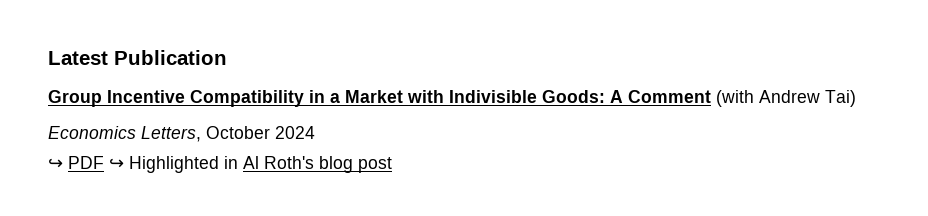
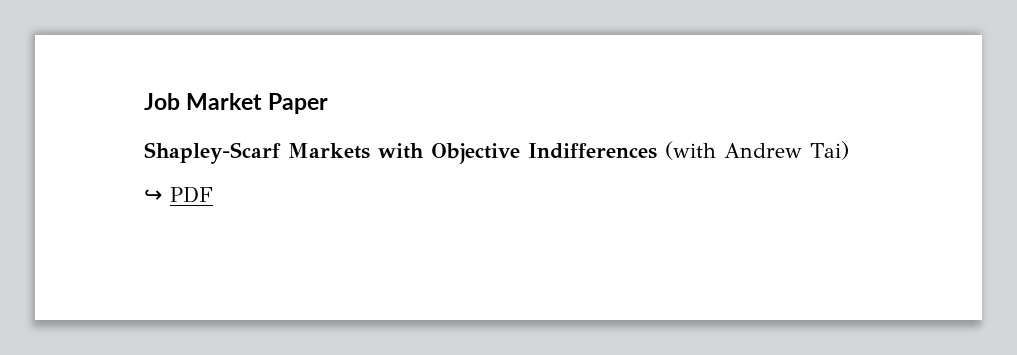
[48,50,227,65] [48,90,856,107] [48,126,315,142] [48,156,392,173] Latest Publication // Group Incentive Compatibility in a Market with Indivisible Goods: A Comment (with Andrew Tai) // Economics Letters, October 2024 // ↪ PDF ↪ Highlighted in Al Roth's blog post -> [144,93,329,114] [144,141,849,164] [144,186,213,203] Job Market Paper // Shapley-Scarf Markets with Objective Indifferences (with Andrew Tai) // ↪ PDF

